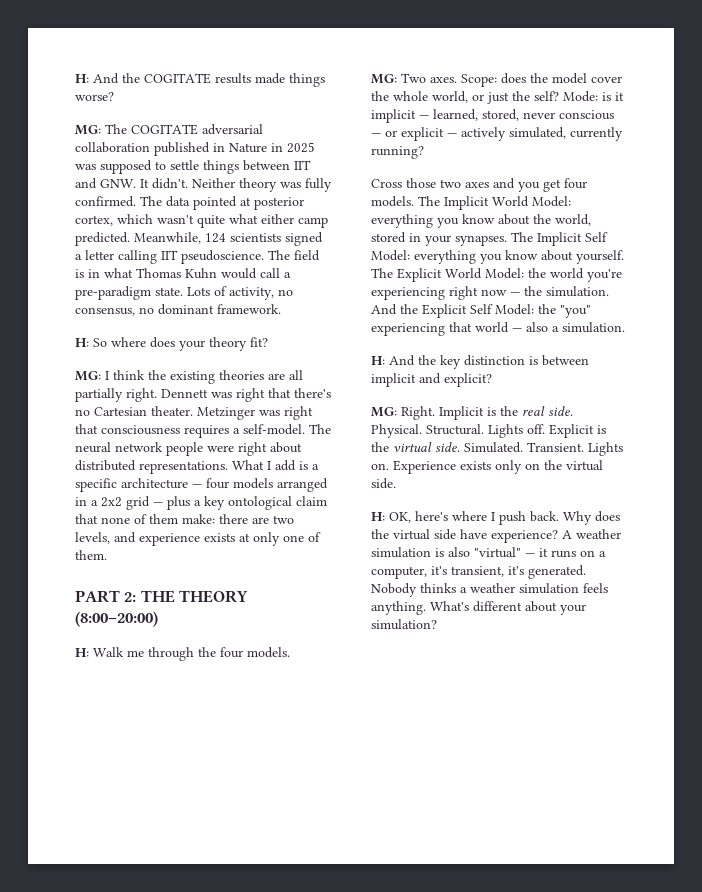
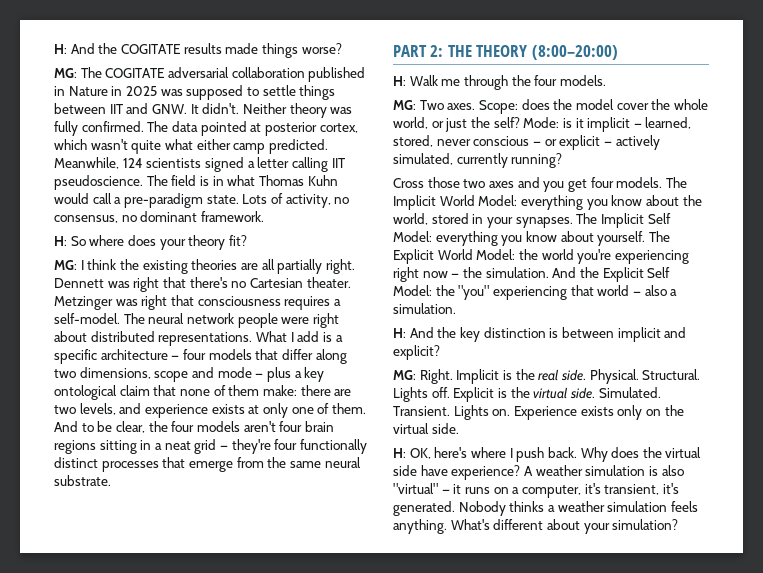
[277,478,328,492] [75,496,150,510] arranged in a 2x2 grid -> [255,349,347,364] [54,367,252,382] that differ along two dimensions, scope and mode
(107, 555) none -> [54,421,334,433] [54,439,367,454] [54,457,361,472] [54,475,111,486] And to be clear, the four models aren't four brain regions sitting in a neat grid — they're four functionally distinct processes that emerge from the same neural substrate.

